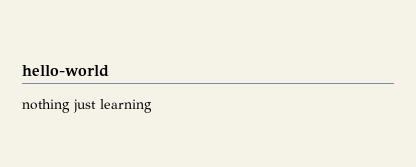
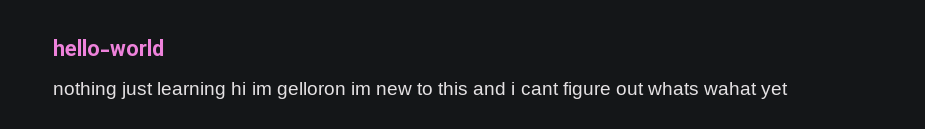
(152, 106) none -> [231,82,789,99] hi im gelloron im new to this and i cant figure out whats wahat yet

